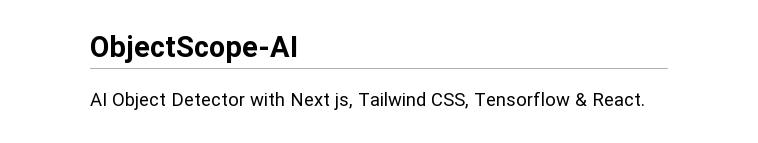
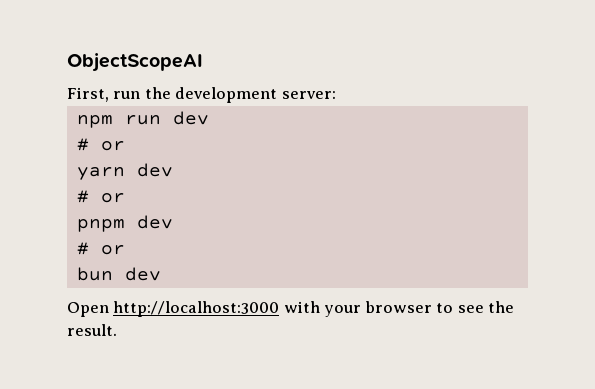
[90,35,298,63] [90,91,645,110] ObjectScope-AI // AI Object Detector with Next js, Tailwind CSS, Tensorflow & React. -> [67,53,203,72] [67,87,336,103] [76,111,209,128] [76,138,125,151] [76,163,173,180] [76,190,125,203] [76,215,173,232] [76,242,125,255] [76,267,161,281] [67,301,515,317] [67,324,117,336] ObjectScopeAI // First, run the development server: // npm run dev // # or // yarn dev // # or // pnpm dev // # or // bun dev // Open http://localhost:3000 with your browser to see the result.

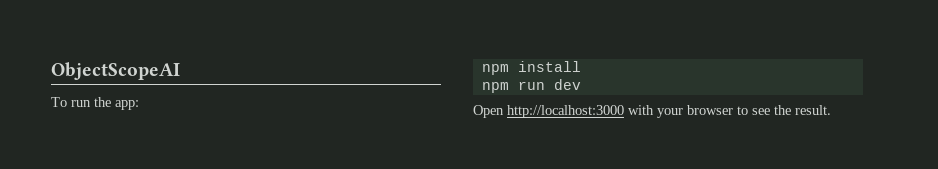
[67,87,109,102] First, -> [51,97,67,107] To
[175,87,336,103] development server: -> [115,100,139,110] [481,61,581,75] app: // npm install
[76,138,125,151] [76,163,173,180] [76,190,125,203] [76,215,173,232] [76,242,125,255] [76,267,161,281] // # or // yarn dev // # or // pnpm dev // # or // bun dev -> (581, 84) none

